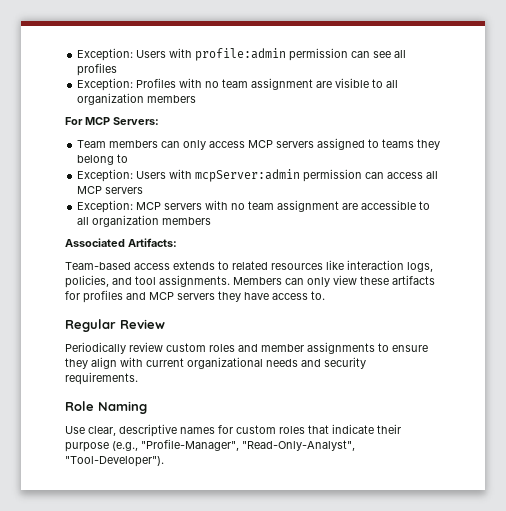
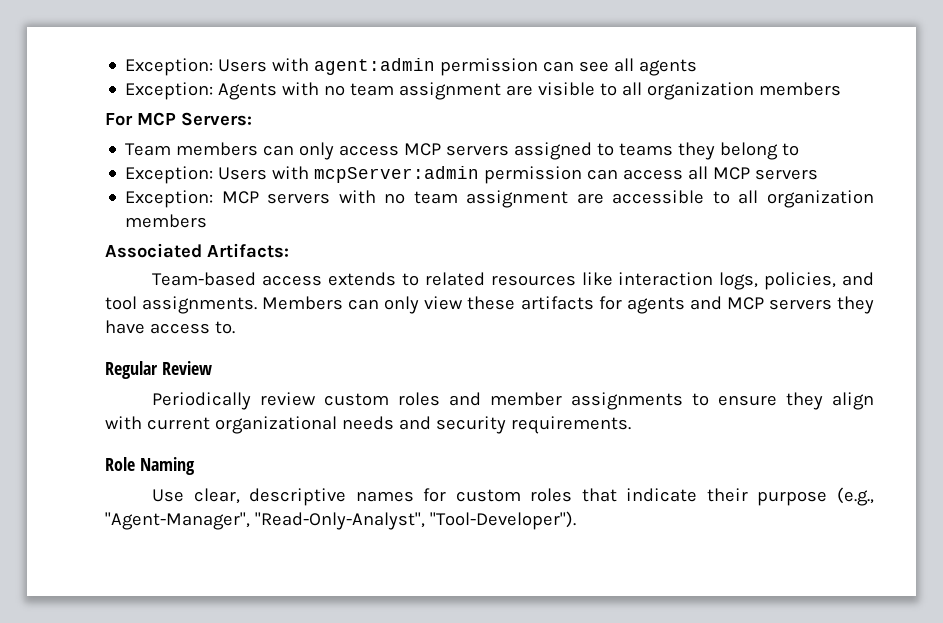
[77,48,287,61] Exception: Users with profile:admin -> [125,58,436,76] Exception: Users with agent:admin
[77,63,118,76] [77,78,177,91] profiles // Exception: Profiles -> [639,59,698,76] [125,82,278,100] agents // Exception: Agents
[83,290,123,303] profiles -> [626,297,685,314] agents
[141,439,239,451] "Profile-Manager", -> [105,512,250,530] "Agent-Manager",

